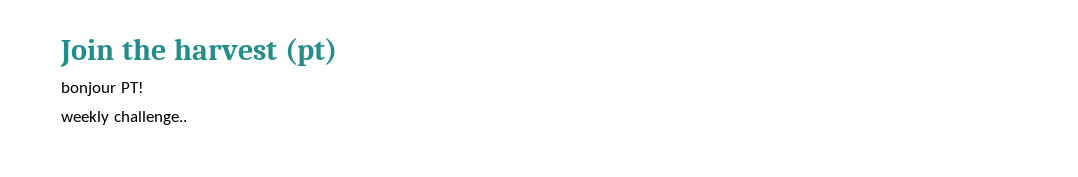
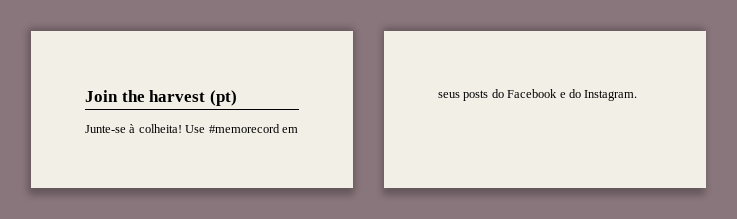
[61,82,144,96] [61,111,187,125] bonjour PT! // weekly challenge.. -> [85,124,298,133] [438,89,638,101] Junte-se à colheita! Use #memorecord em seus posts do Facebook e do Instagram.

